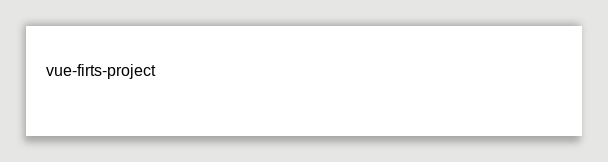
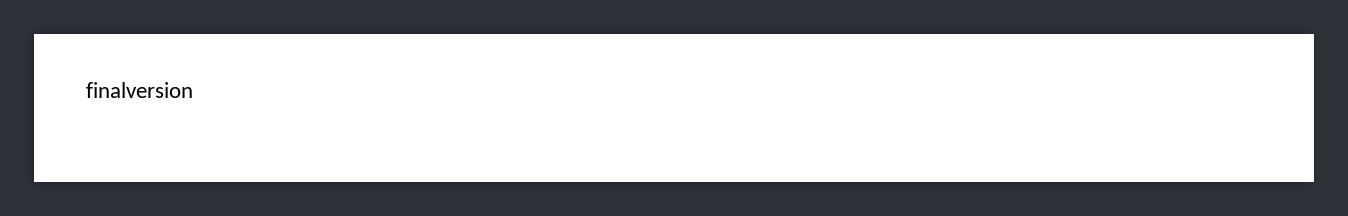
[46,64,156,79] vue-firts-project -> [86,82,193,98] finalversion

